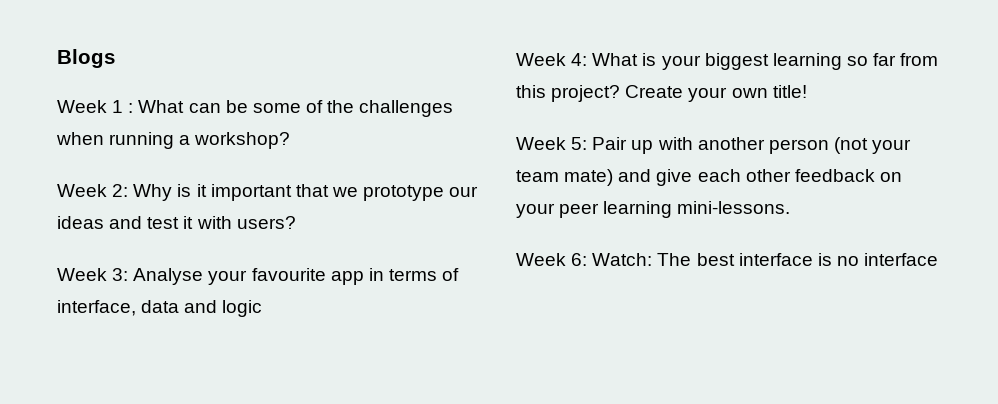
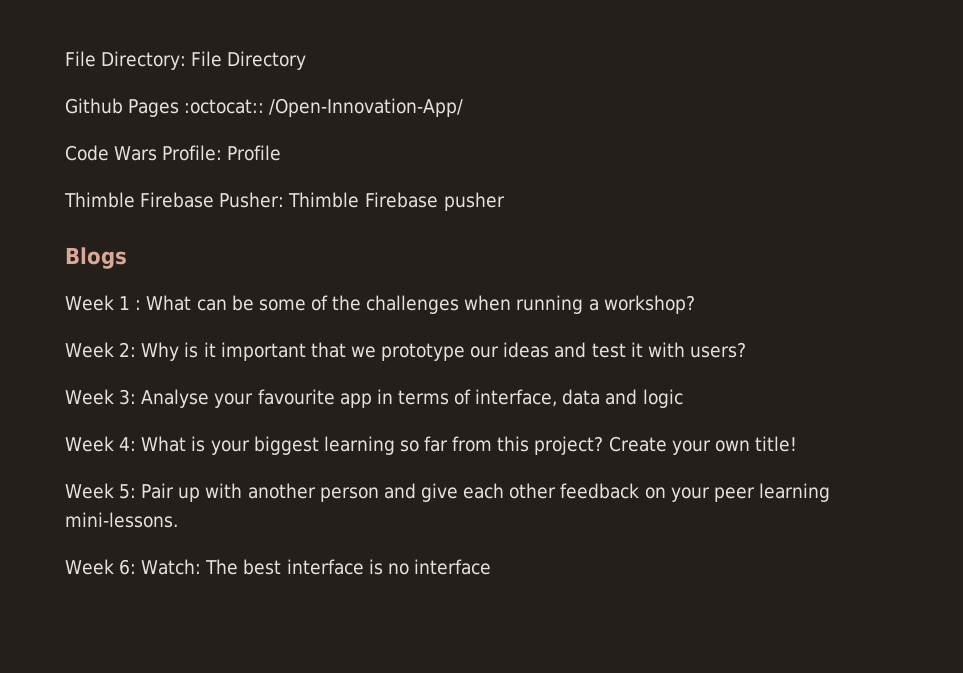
(57, 58) none -> [65,51,307,70] [65,98,464,117] [65,145,282,161] [64,192,505,211] File Directory: File Directory // Github Pages :octocat:: /Open-Innovation-App/ // Code Wars Profile: Profile // Thimble Firebase Pusher: Thimble Firebase pusher //
[833,137,912,154] [516,169,614,186] (not your team mate) -> (379, 494) none

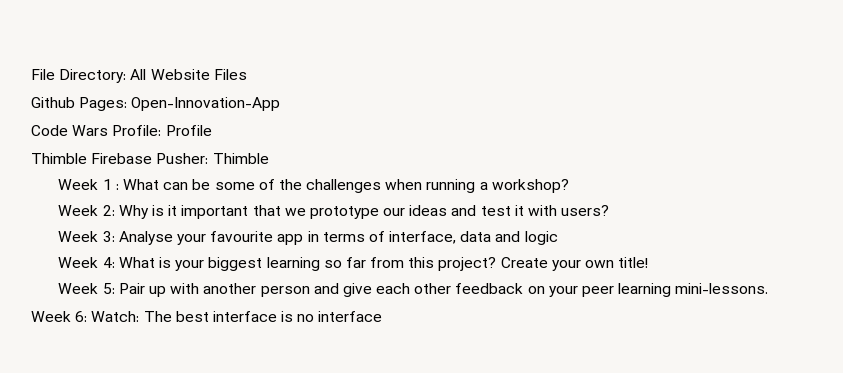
[191,51,307,70] [65,98,464,117] File Directory // Github Pages :octocat:: /Open-Innovation-App/ -> [130,69,247,80] [31,97,281,111] All Website Files // Github Pages: Open-Innovation-App
[364,192,505,211] [65,247,127,269] Firebase pusher // Blogs -> (269, 158) none

